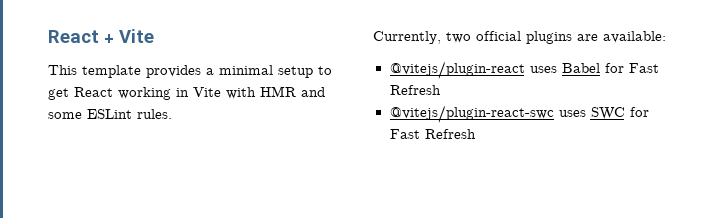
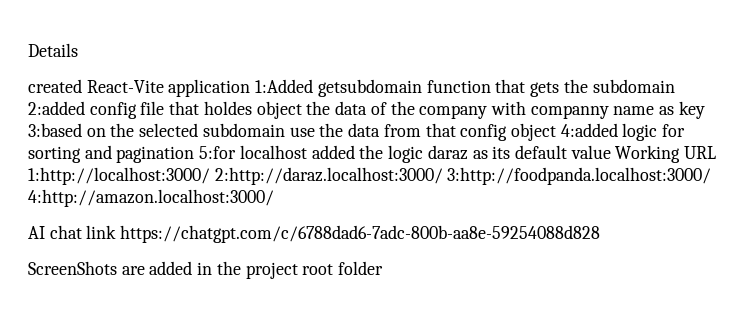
[48,29,154,43] [48,65,332,78] [48,86,325,100] [48,109,172,119] [373,31,666,44] [389,61,659,79] [389,85,441,95] [389,105,649,123] [389,129,476,139] React + Vite // This template provides a minimal setup to get React working in Vite with HMR and some ESLint rules. // Currently, two official plugins are available: // @vitejs/plugin-react uses Babel for Fast Refresh // @vitejs/plugin-react-swc uses SWC for Fast Refresh -> [28,43,78,57] [28,79,675,97] [28,101,705,119] [28,123,686,141] [28,145,717,163] [28,167,712,185] [28,189,274,207] [28,225,601,243] [28,261,384,279] Details // created React-Vite application 1:Added getsubdomain function that gets the subdomain 2:added config file that holdes object the data of the company with companny name as key 3:based on the selected subdomain use the data from that config object 4:added logic for sorting and pagination 5:for localhost added the logic daraz as its default value Working URL 1:http://localhost:3000/ 2:http://daraz.localhost:3000/ 3:http://foodpanda.localhost:3000/ 4:http://amazon.localhost:3000/ // AI chat link https://chatgpt.com/c/6788dad6-7adc-800b-aa8e-59254088d828 // ScreenShots are added in the project root folder

